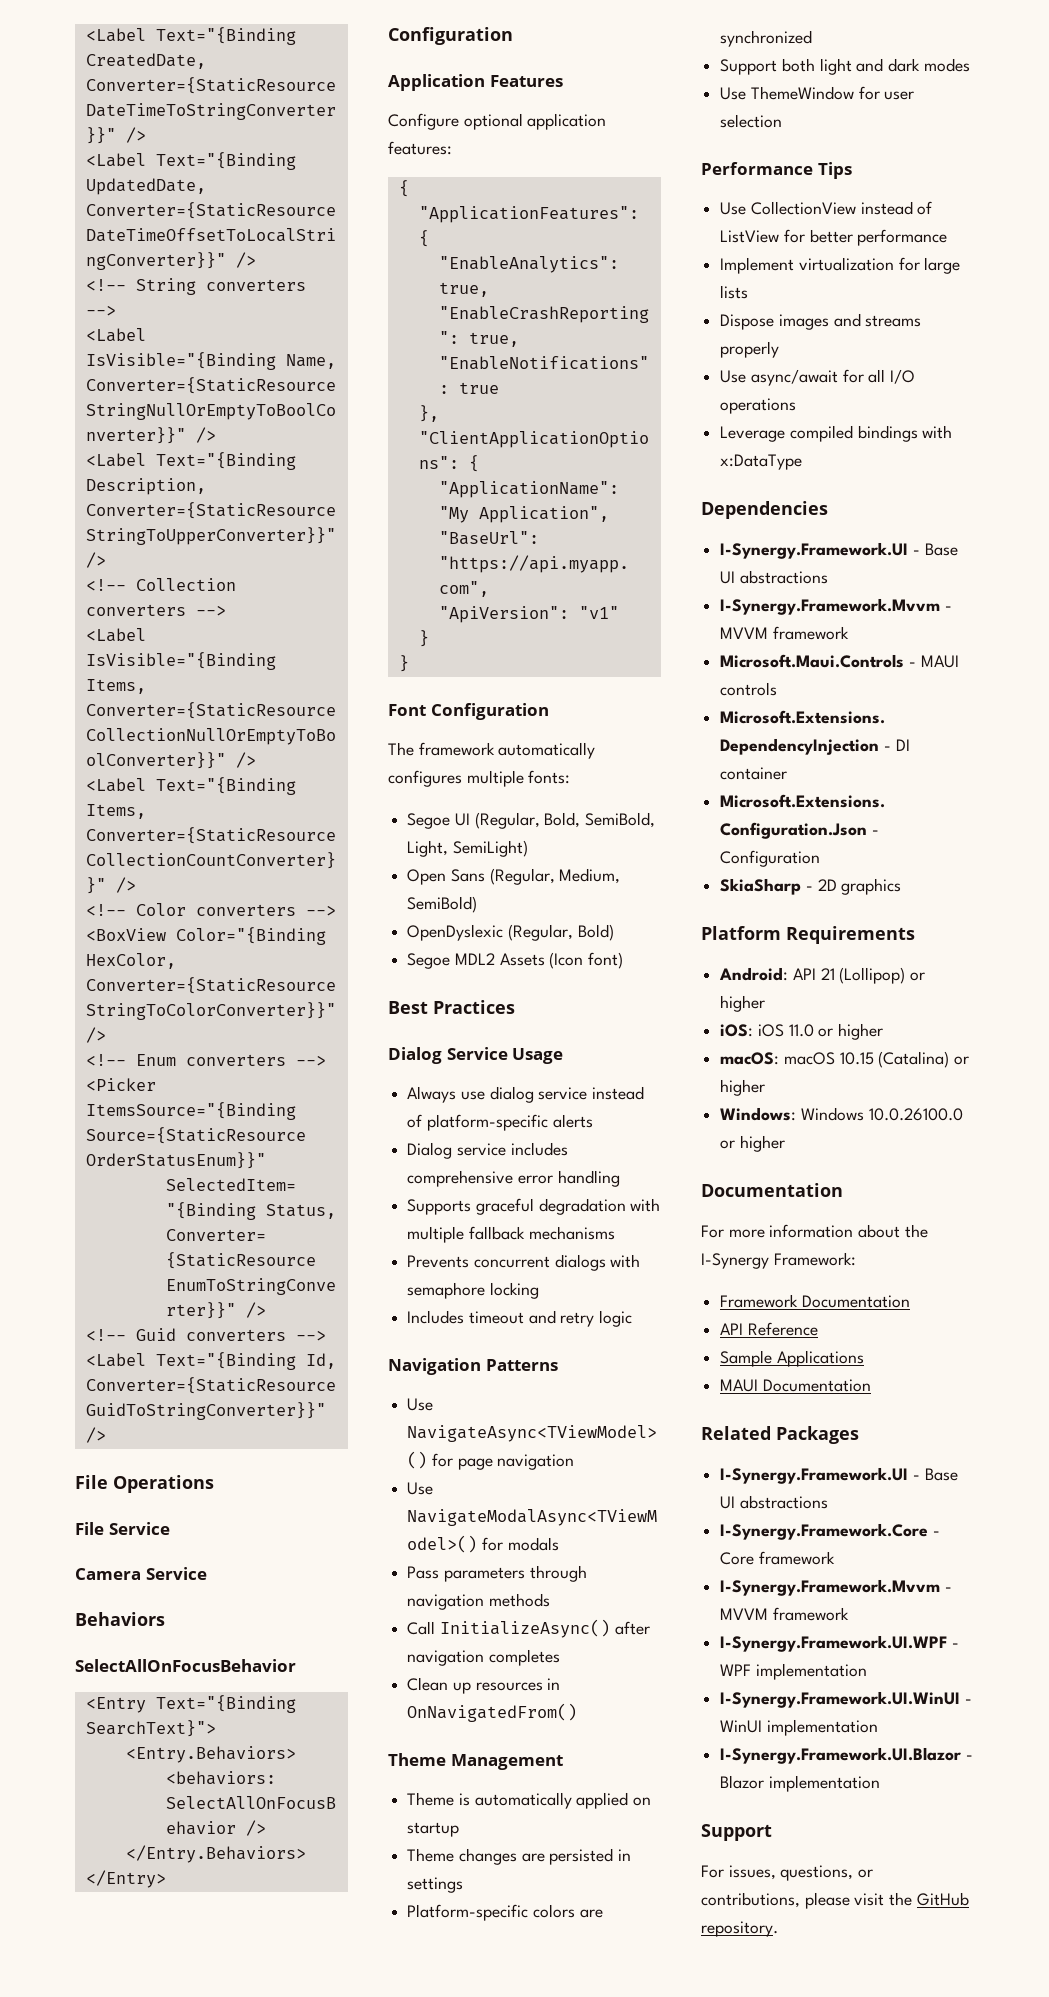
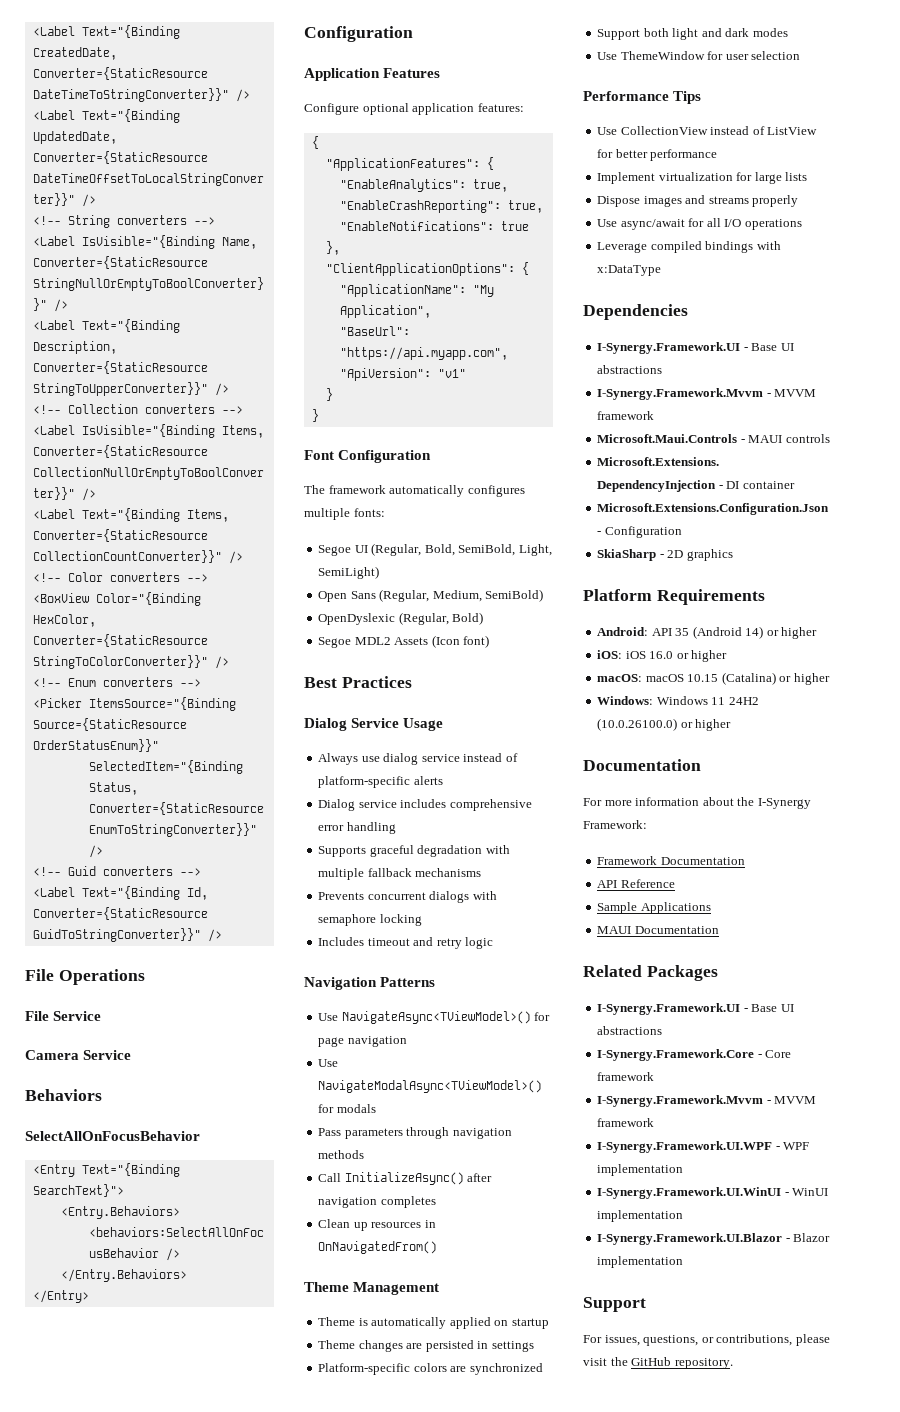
[820,967,906,984] 21 (Lollipop) -> [675,626,764,639] 35 (Android 14)
[788,1024,814,1037] 11.0 -> [649,651,674,659] 16.0
[868,1108,963,1121] 10.0.26100.0 -> [711,697,759,705] [597,718,678,731] 11 24H2 (10.0.26100.0)

